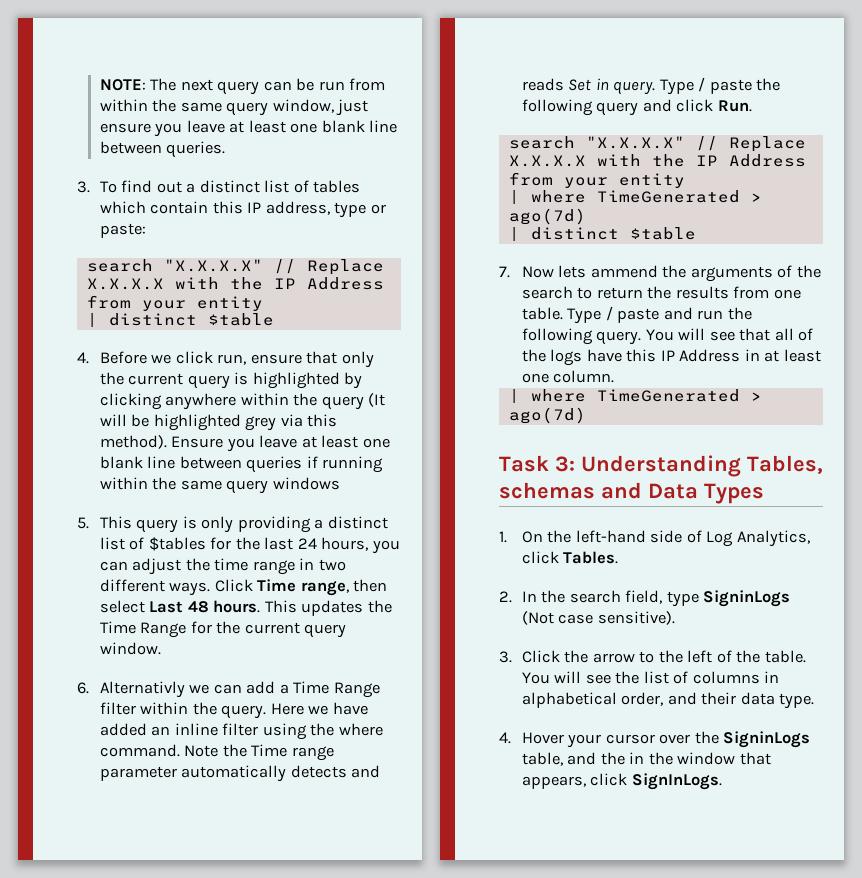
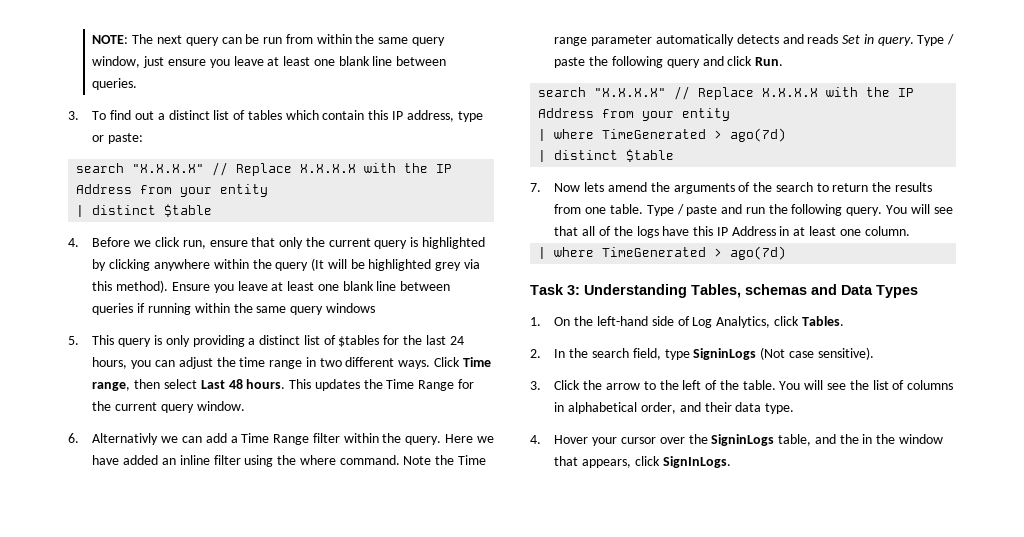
[590,265,658,278] ammend -> [607,182,647,192] amend

